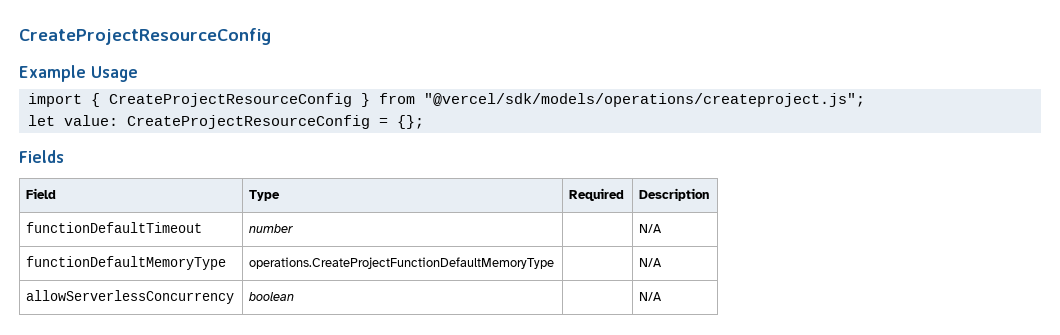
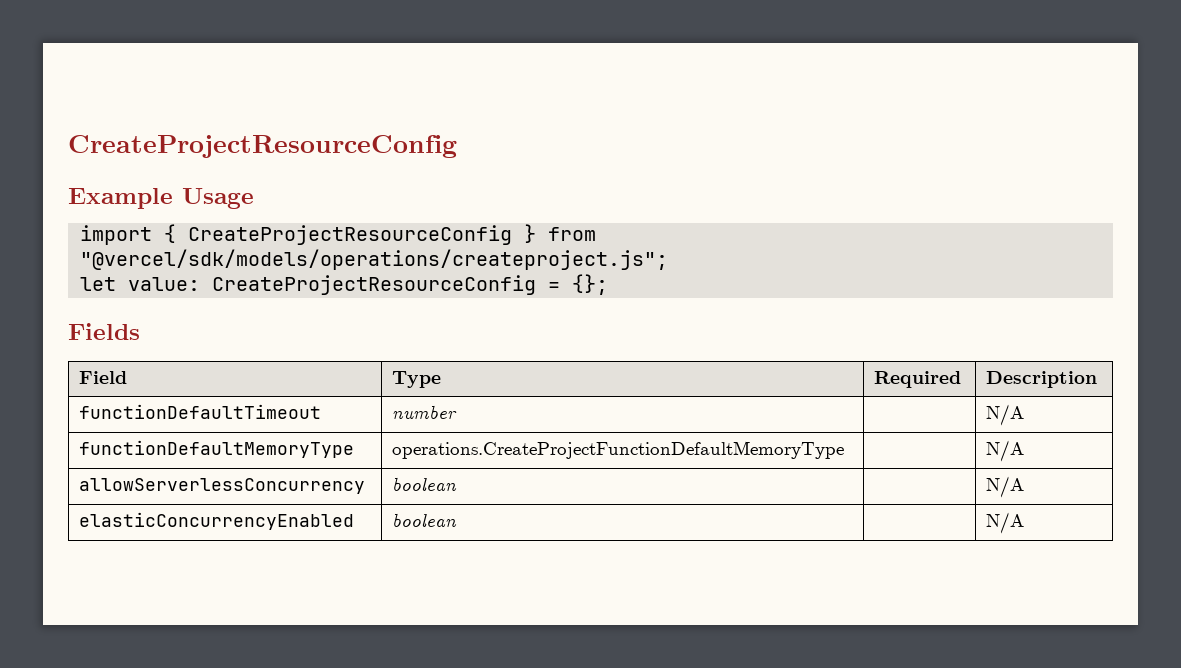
(663, 296) none -> [79,512,355,530] [392,513,458,527] [986,512,1025,534] // elasticConcurrencyEnabled | boolean | | N/A

